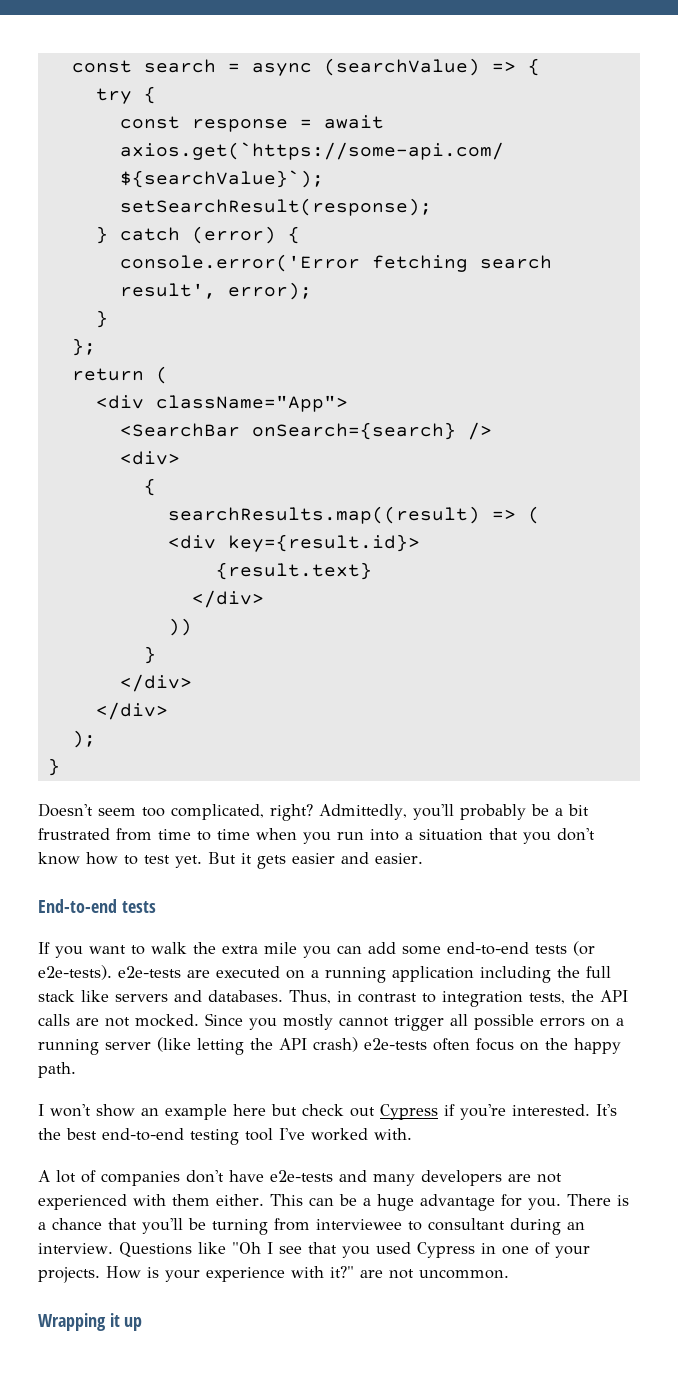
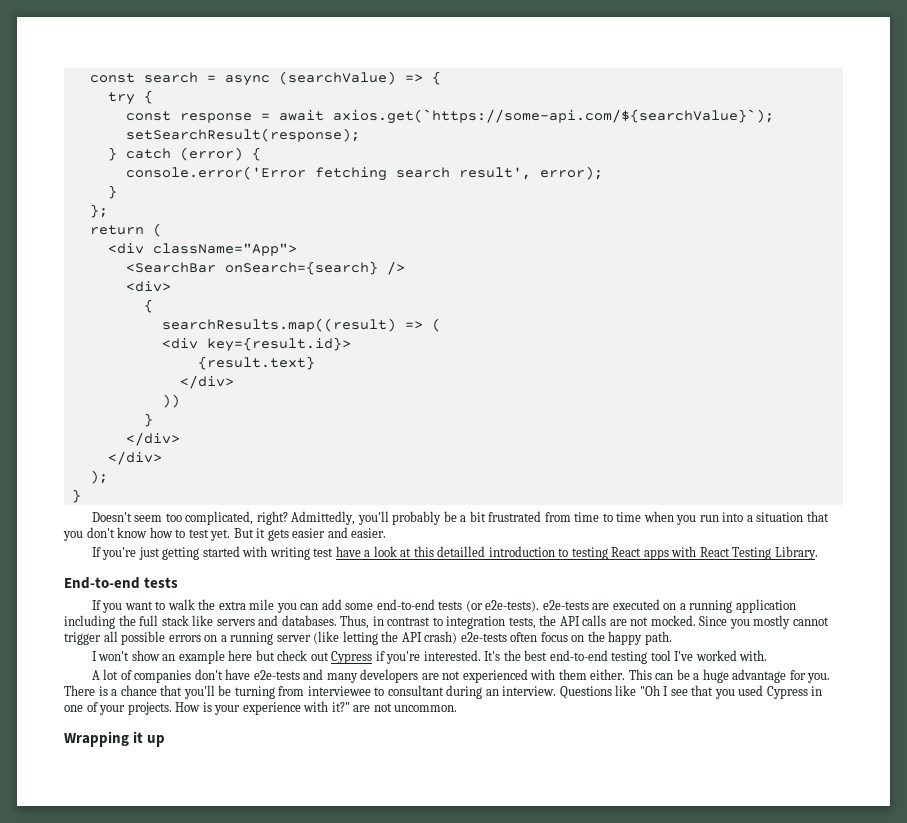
(423, 858) none -> [91,546,818,560] // If you're just getting started with writing test have a look at this detailled introduction to testing React apps with React Testing Library.

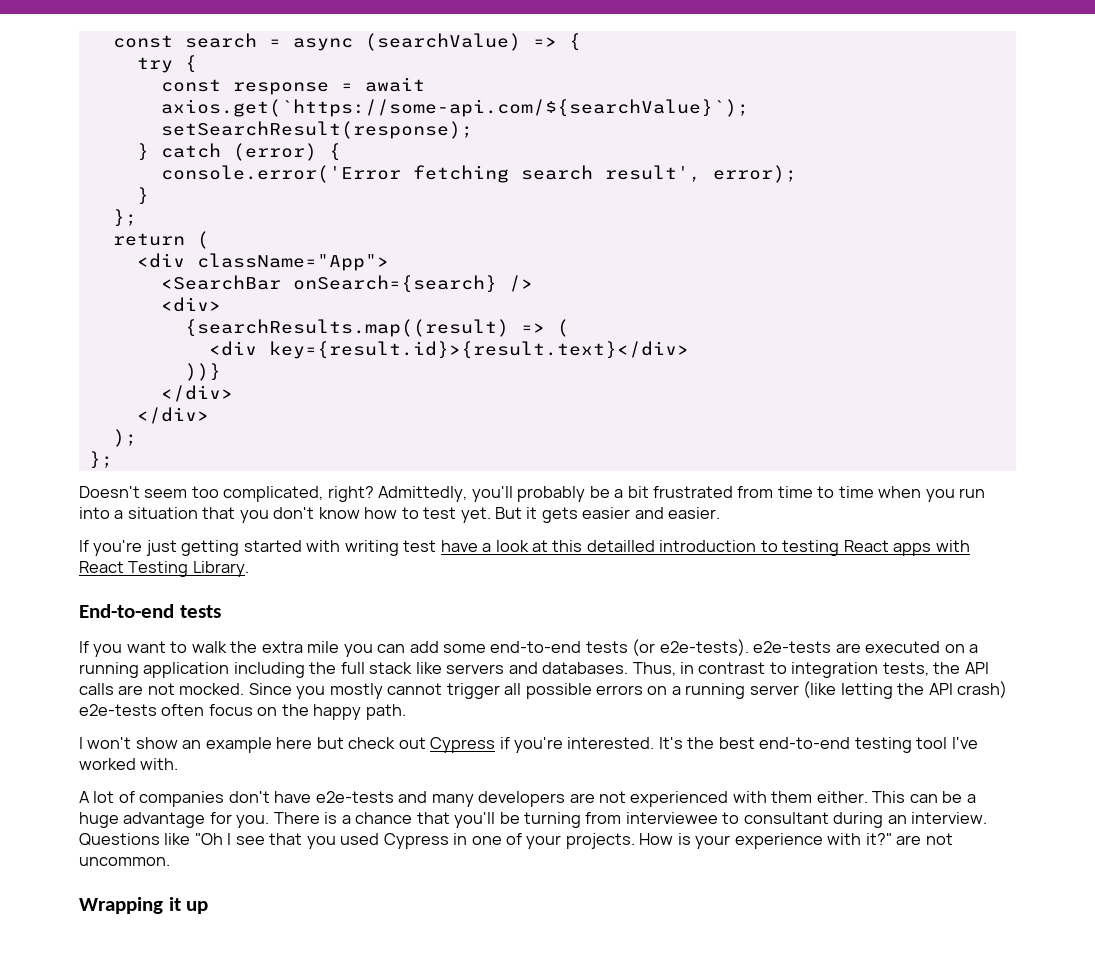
[143,299,153,313] [161,318,396,332] { // searchResults.map((result) -> [184,319,509,337] {searchResults.map((result)
[206,337,351,352] [197,356,315,370] [179,375,234,389] [161,394,180,408] [143,413,153,427] key={result.id}> // {result.text} // </div> // )) // } -> [268,341,689,359] [184,363,221,381] key={result.id}>{result.text}</div> // ))}
[71,489,81,503] } -> [88,451,113,469] };

